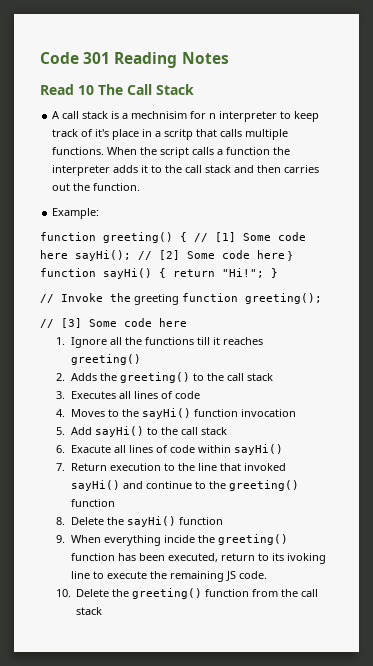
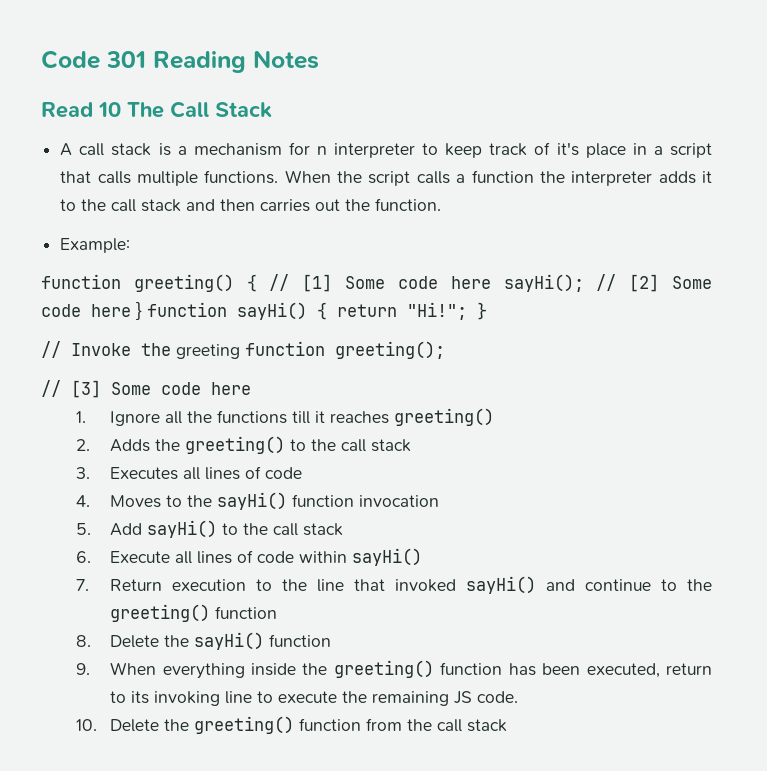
[131,111,188,119] mechnisim -> [193,143,282,156] mechanism
[164,129,194,140] scritp -> [670,143,713,158] script
[71,445,112,453] Exacute -> [110,551,171,563] Execute
[164,535,196,543] incide -> [250,663,296,676] inside
[287,553,327,564] ivoking -> [154,691,221,706] invoking

